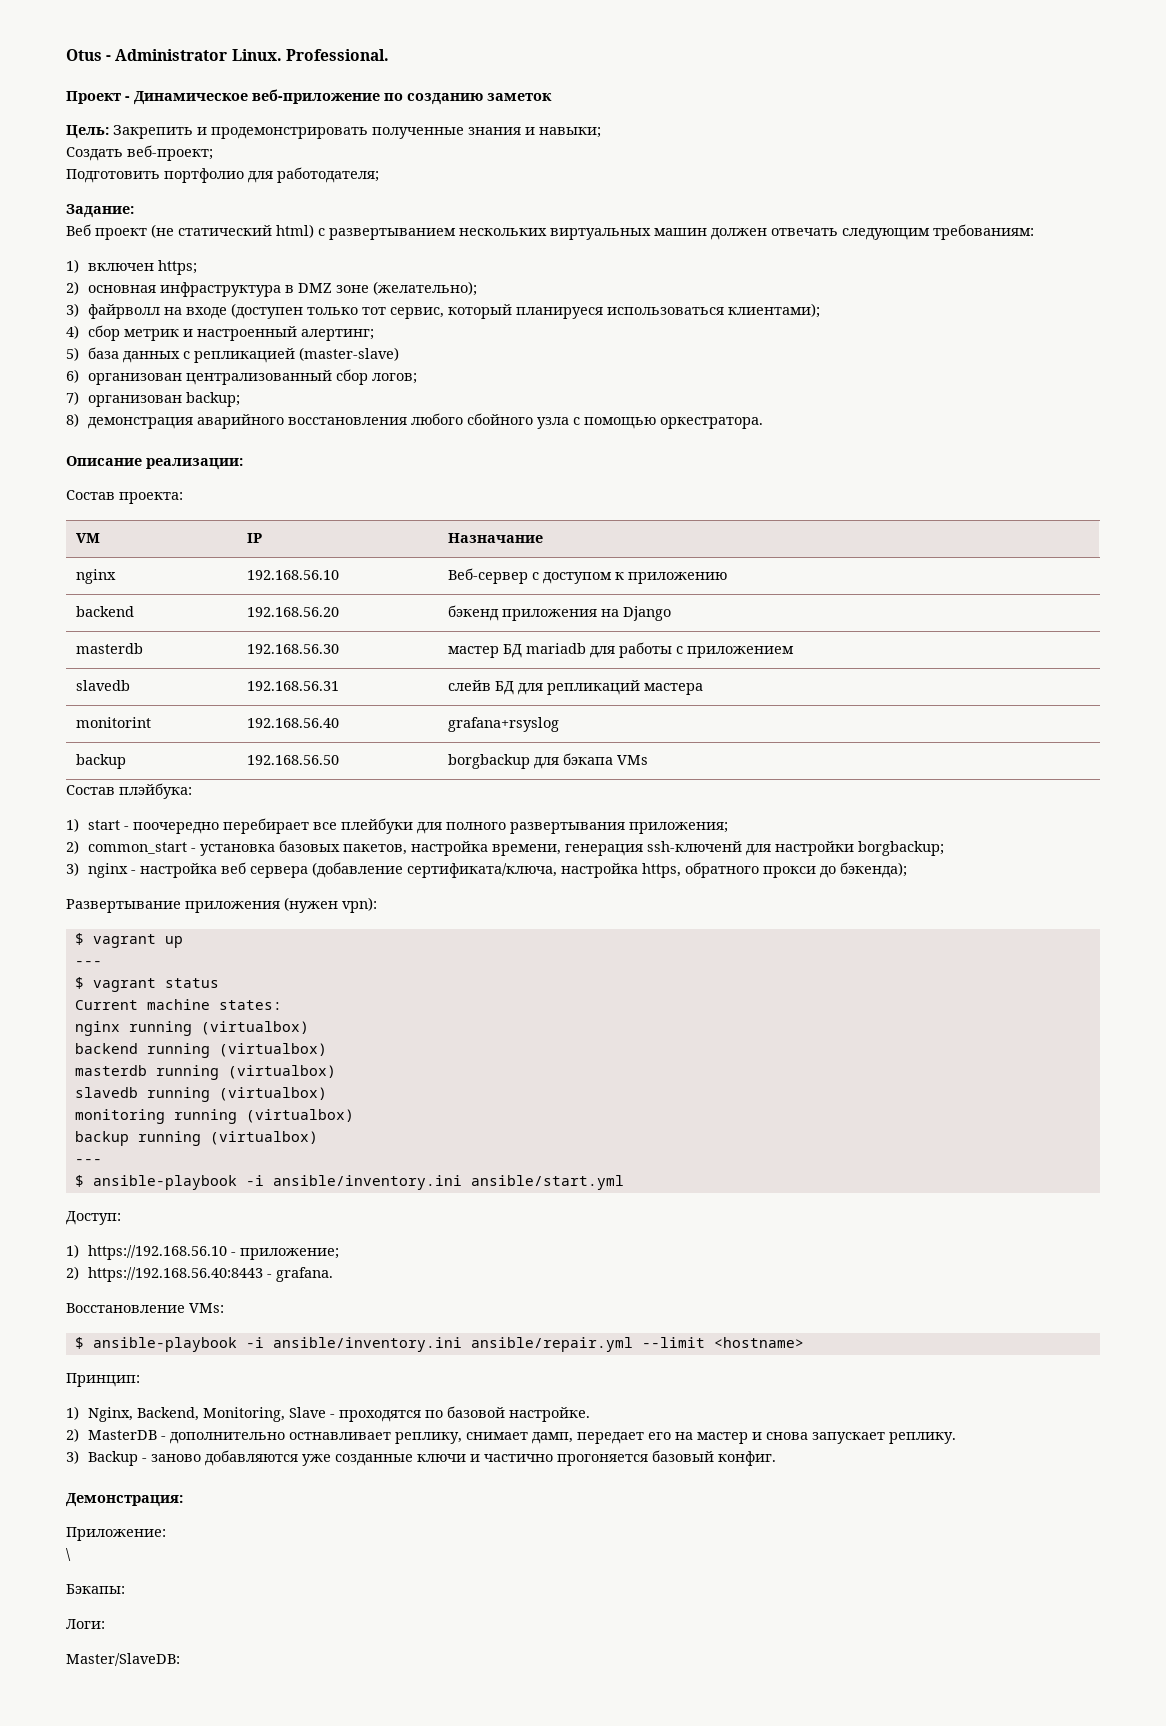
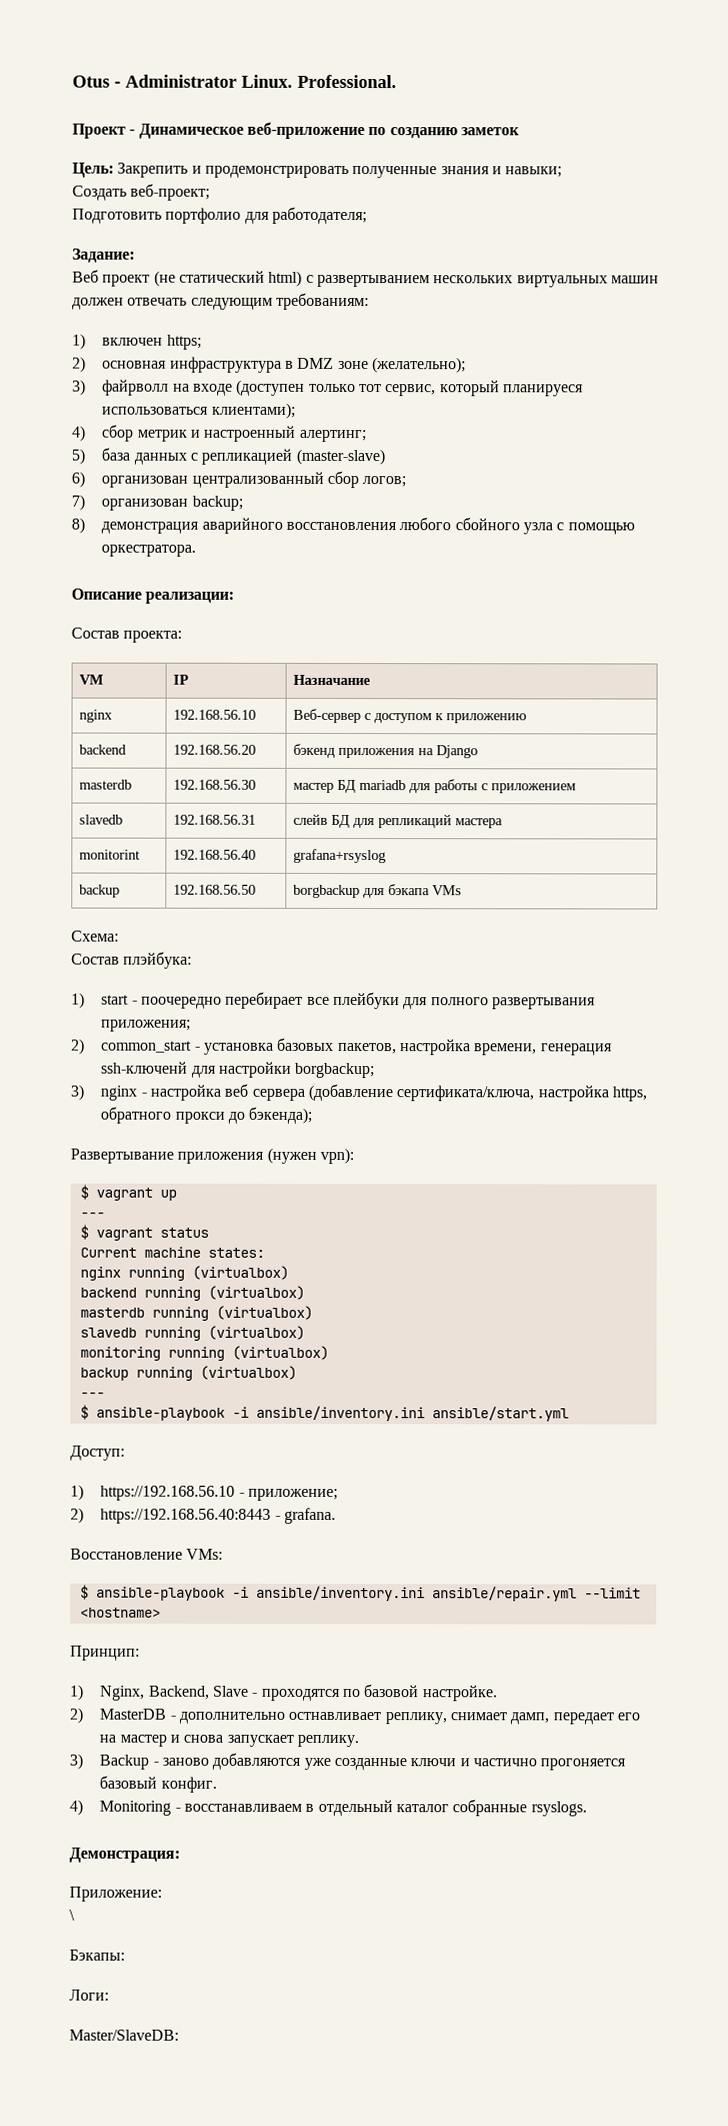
(649, 760) none -> [71,930,119,942] // Схема:
[202,1407,285,1422] Monitoring, -> (210, 1692) none
(776, 1458) none -> [69,1799,587,1817] // 4) Monitoring - восстанавливаем в отдельный каталог собранные rsyslogs.

